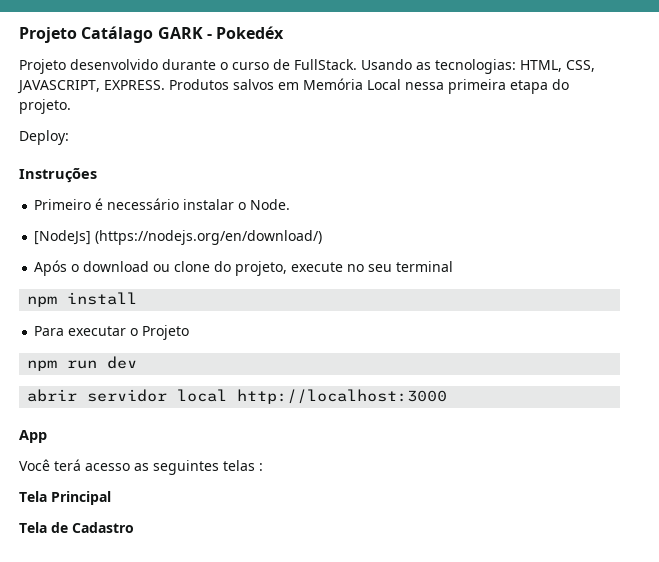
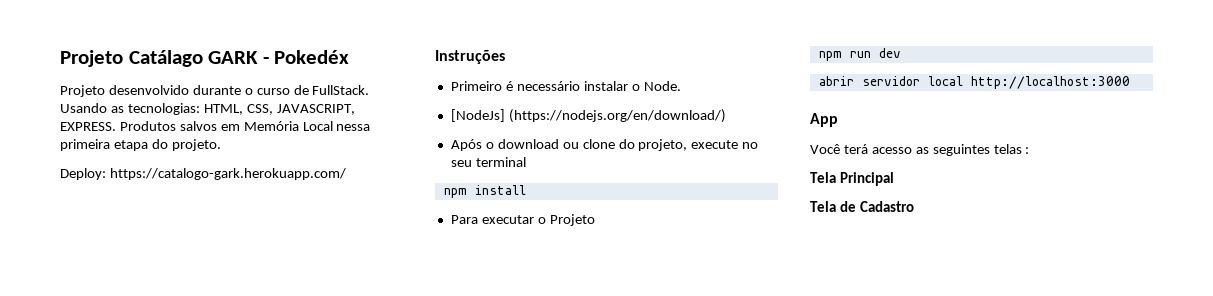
(69, 137) none -> [109,168,346,180] https://catalogo-gark.herokuapp.com/

